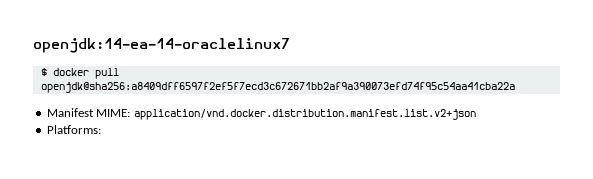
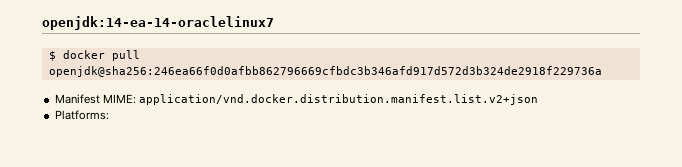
[40,82,515,93] openjdk@sha256:a8409dff6597f2ef5f7ecd3c672671bb2af9a390073efd74f95c54aa41cba22a -> [48,66,602,77] openjdk@sha256:246ea66f0d0afbb862796669cfbdc3b346afd917d572d3b324de2918f229736a

